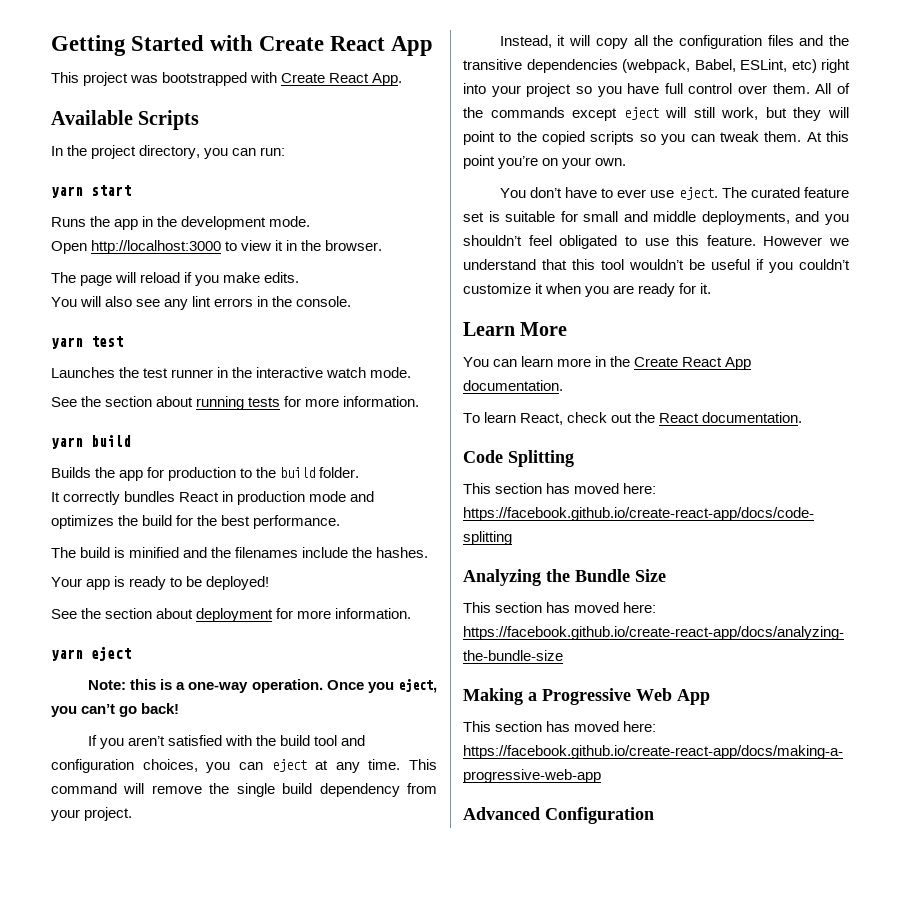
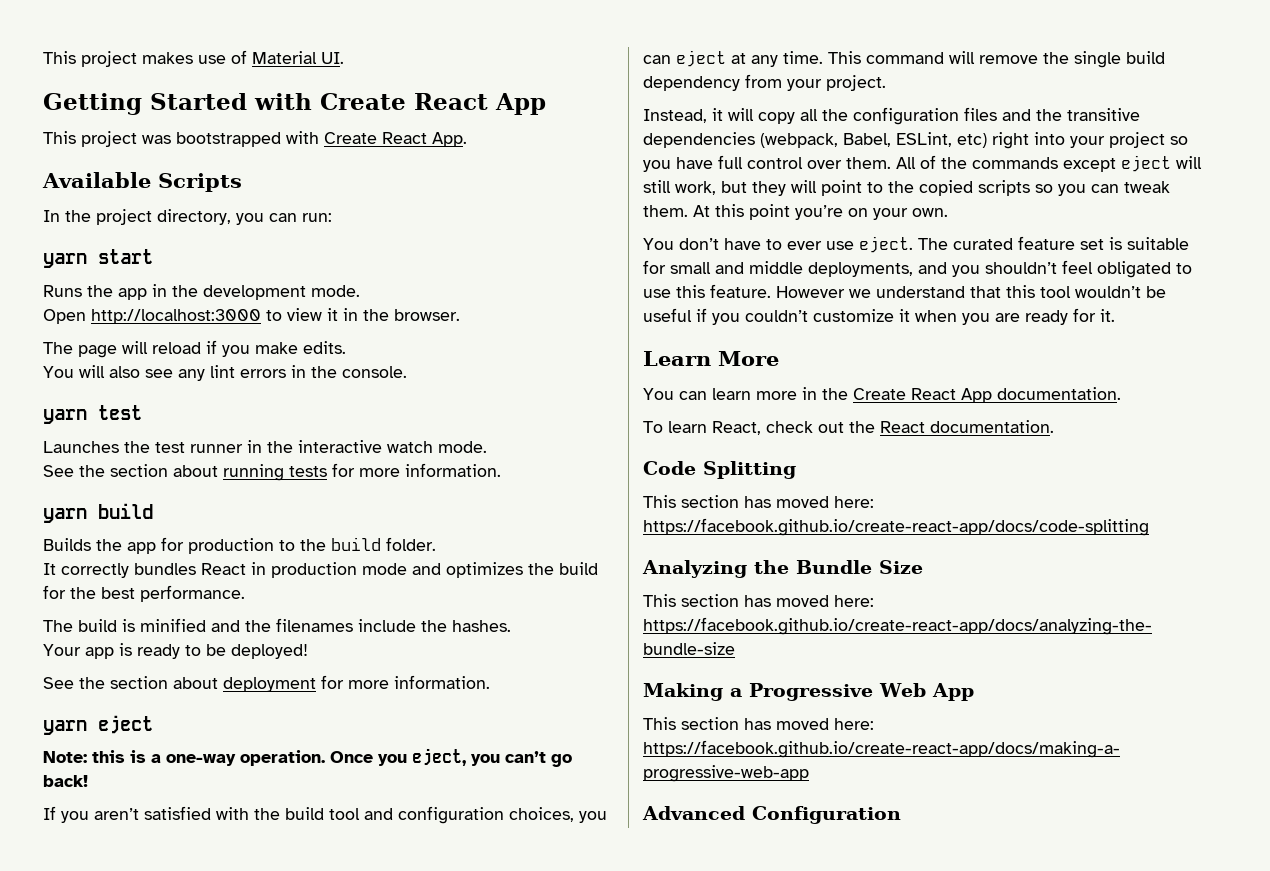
(51, 45) none -> [43,50,344,67] This project makes use of Material UI. //

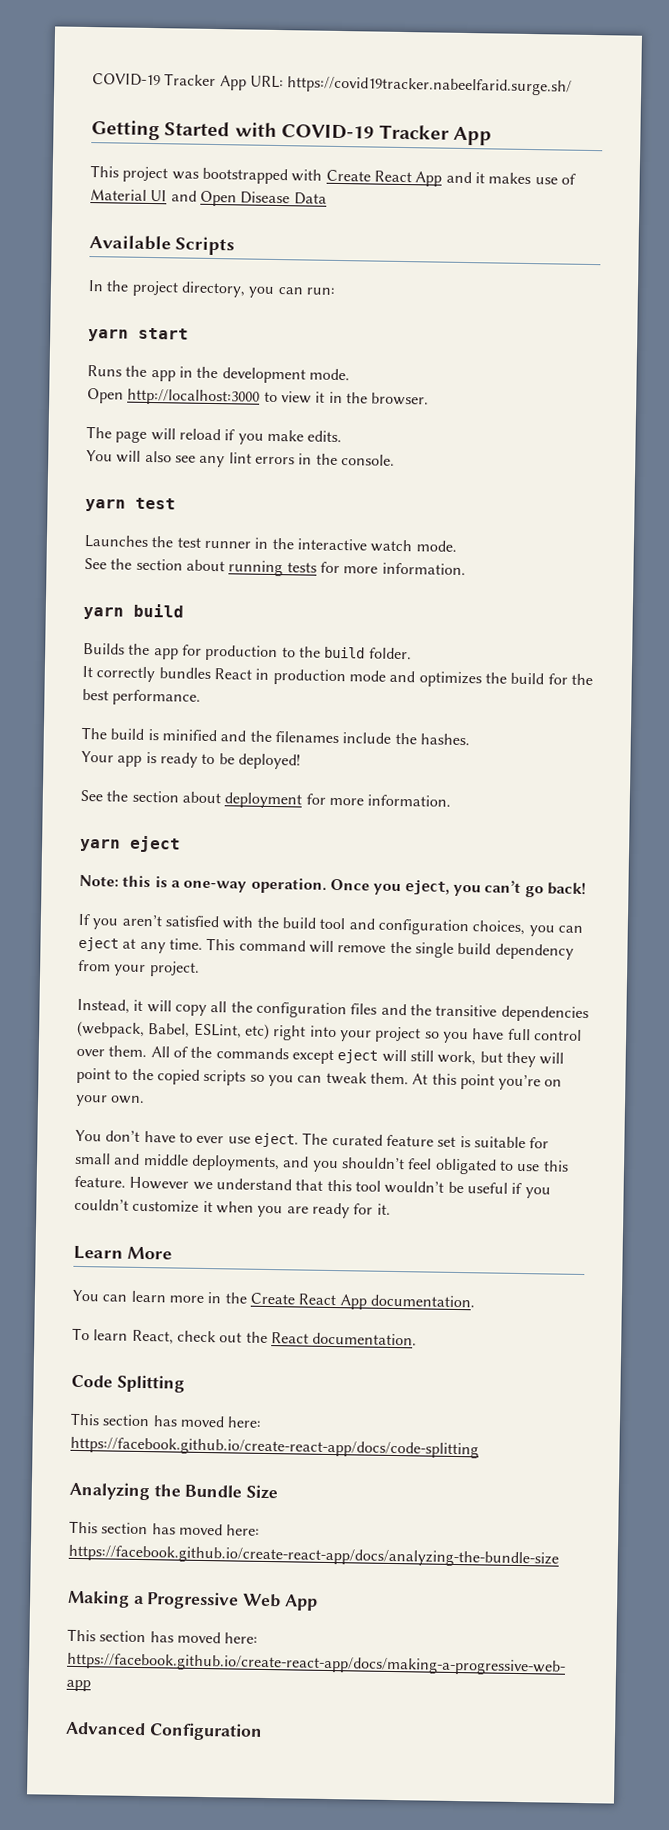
[43,50,344,67] This project makes use of Material UI. -> [92,73,573,96] COVID-19 Tracker App URL: https://covid19tracker.nabeelfarid.surge.sh/
[320,93,488,110] Create React -> [281,124,450,140] COVID-19 Tracker
[432,132,467,147] App. -> [415,171,576,187] [90,189,327,207] App and it makes use of Material UI and Open Disease Data

